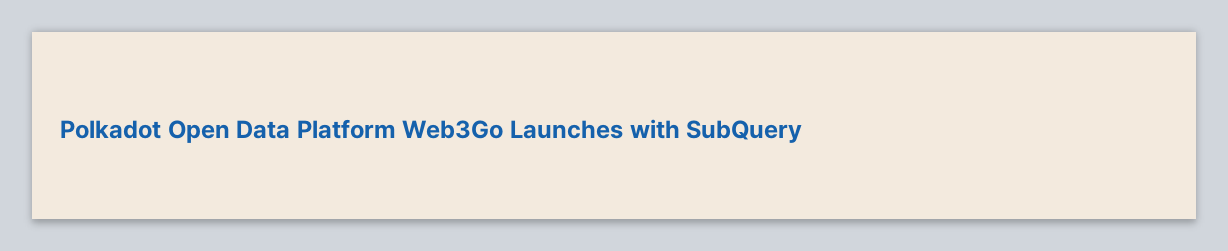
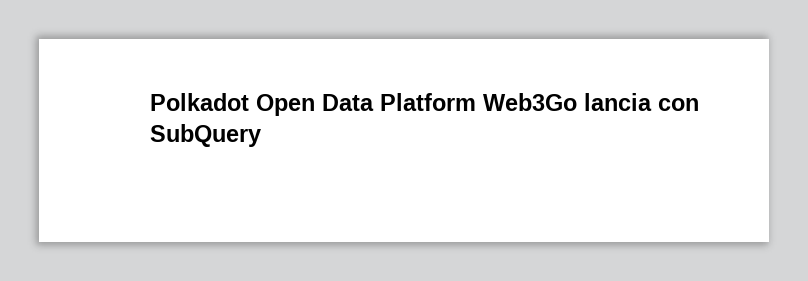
[510,119,680,139] Launches with -> [584,93,699,111] lancia con

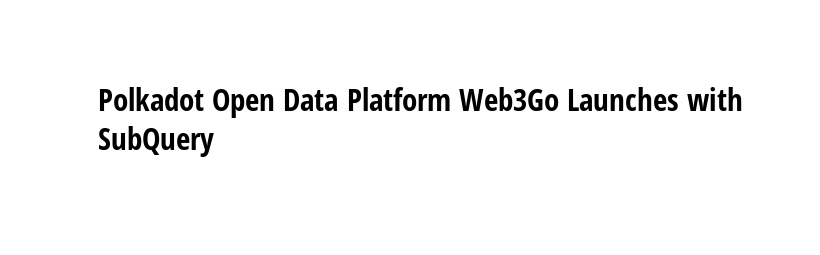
[584,93,699,111] lancia con -> [567,87,744,111] Launches with

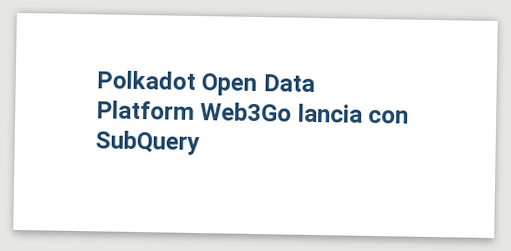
[567,87,744,111] Launches with -> [297,103,410,124] lancia con

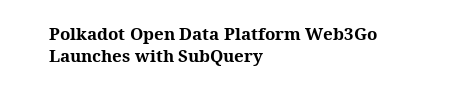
[297,103,410,124] lancia con -> [49,50,174,62] Launches with

